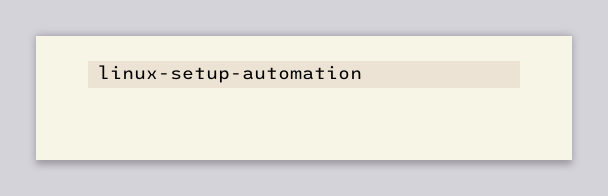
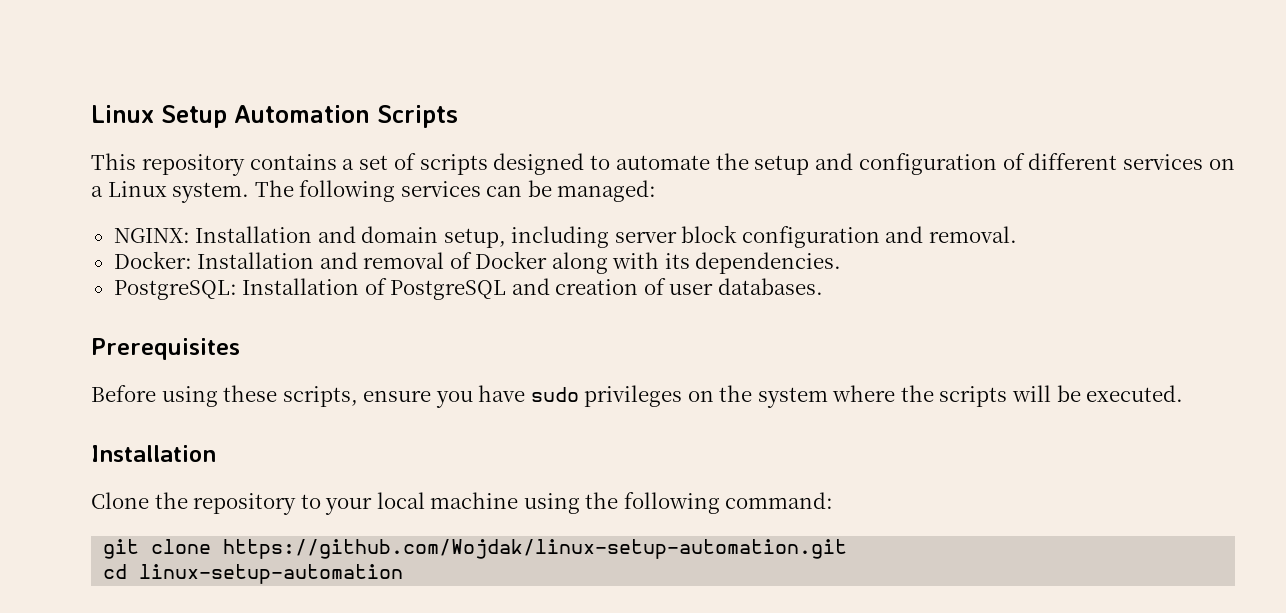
(97, 74) none -> [91,105,458,128] [91,153,1235,176] [91,180,657,203] [113,225,1017,248] [113,251,842,274] [113,278,823,300] [91,338,240,360] [91,385,1184,408] [91,445,216,462] [91,492,834,515] [103,539,848,559] [103,564,128,579] Linux Setup Automation Scripts // This repository contains a set of scripts designed to automate the setup and configuration of different services on a Linux system. The following services can be managed: // NGINX: Installation and domain setup, including server block configuration and removal. // Docker: Installation and removal of Docker along with its dependencies. // PostgreSQL: Installation of PostgreSQL and creation of user databases. // Prerequisites // Before using these scripts, ensure you have sudo privileges on the system where the scripts will be executed. // Installation // Clone the repository to your local machine using the following command: // git clone https://github.com/Wojdak/linux-setup-automation.git // cd

